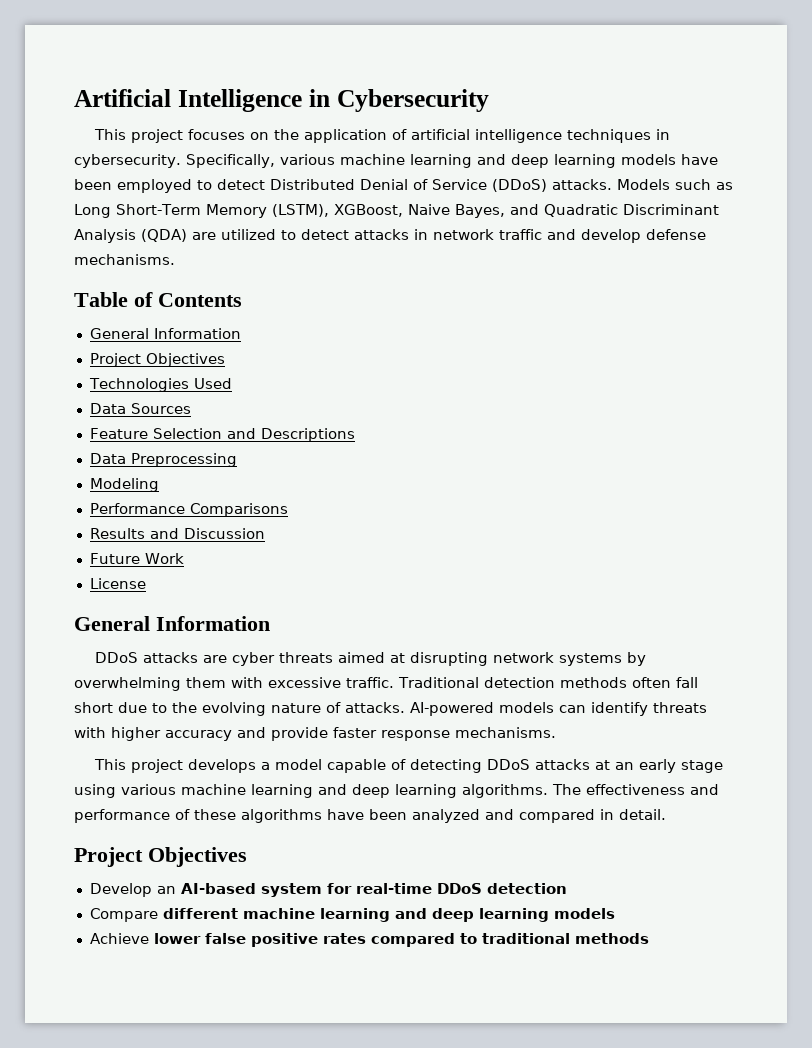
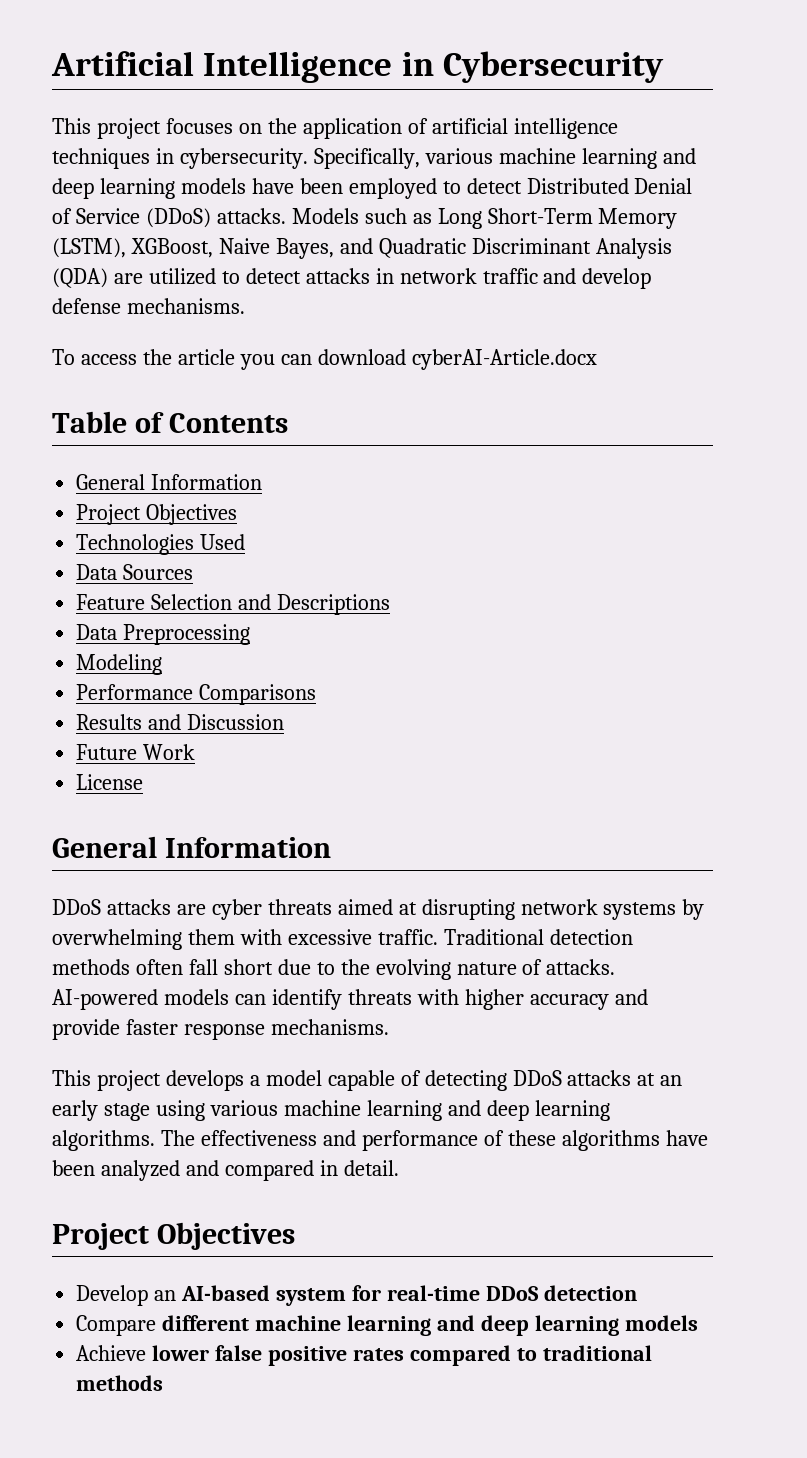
(175, 259) none -> [52,349,597,370] // To access the article you can download cyberAI-Article.docx

